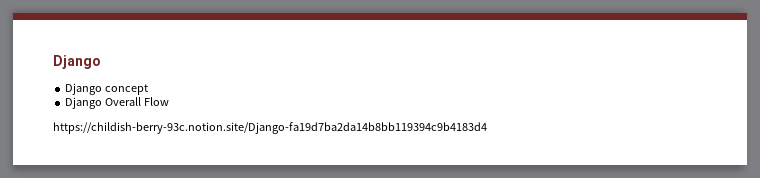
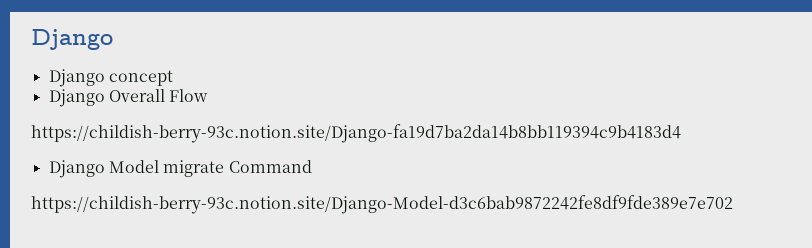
(487, 128) none -> [48,160,312,178] [31,195,733,214] // Django Model migrate Command // https://childish-berry-93c.notion.site/Django-Model-d3c6bab9872242fe8df9fde389e7e702

